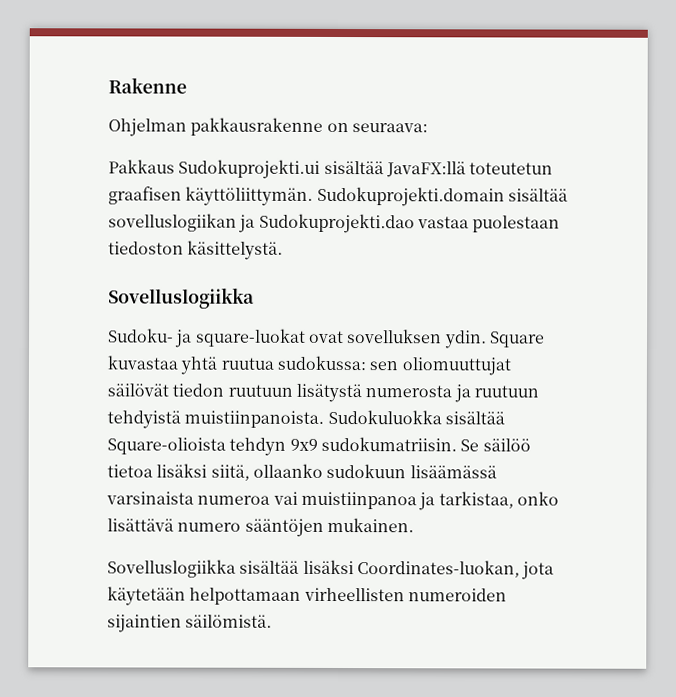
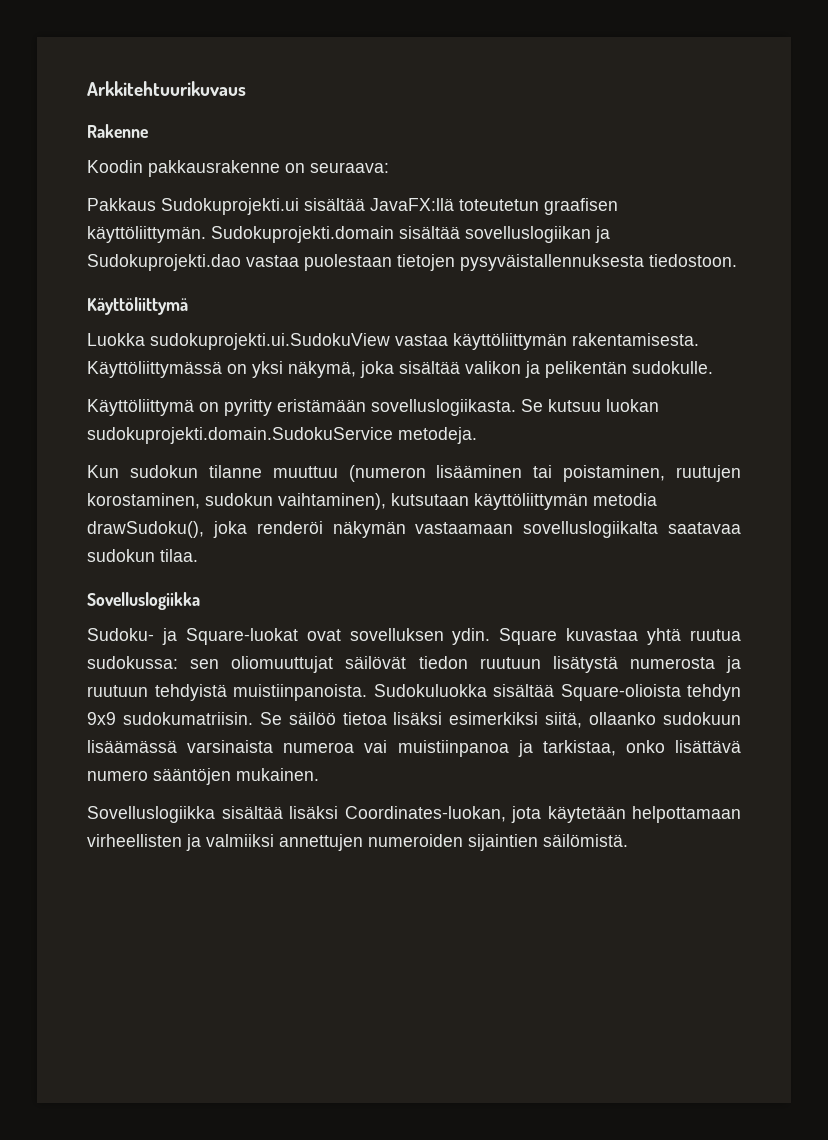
(108, 85) none -> [87,81,246,96] Arkkitehtuurikuvaus //
[108,118,187,137] Ohjelman -> [87,160,143,173] Koodin
[108,240,284,260] tiedoston käsittelystä. -> [397,254,737,271] [87,297,188,315] [87,333,699,350] [87,361,713,378] [87,399,659,416] [87,427,477,444] [87,465,741,482] [87,493,657,510] [87,521,741,538] [87,549,198,562] tietojen pysyväistallennuksesta tiedostoon. // Käyttöliittymä // Luokka sudokuprojekti.ui.SudokuView vastaa käyttöliittymän rakentamisesta. Käyttöliittymässä on yksi näkymä, joka sisältää valikon ja pelikentän sudokulle. // Käyttöliittymä on pyritty eristämään sovelluslogiikasta. Se kutsuu luokan sudokuprojekti.domain.SudokuService metodeja. // Kun sudokun tilanne muuttuu (numeron lisääminen tai poistaminen, ruutujen korostaminen, sudokun vaihtaminen), kutsutaan käyttöliittymän metodia drawSudoku(), joka renderöi näkymän vastaamaan sovelluslogiikalta saatavaa sudokun tilaa.
[195,328,306,347] square-luokat -> [185,628,298,645] Square-luokat
(208, 470) none -> [449,712,539,725] esimerkiksi
(405, 594) none -> [186,834,363,851] ja valmiiksi annettujen

